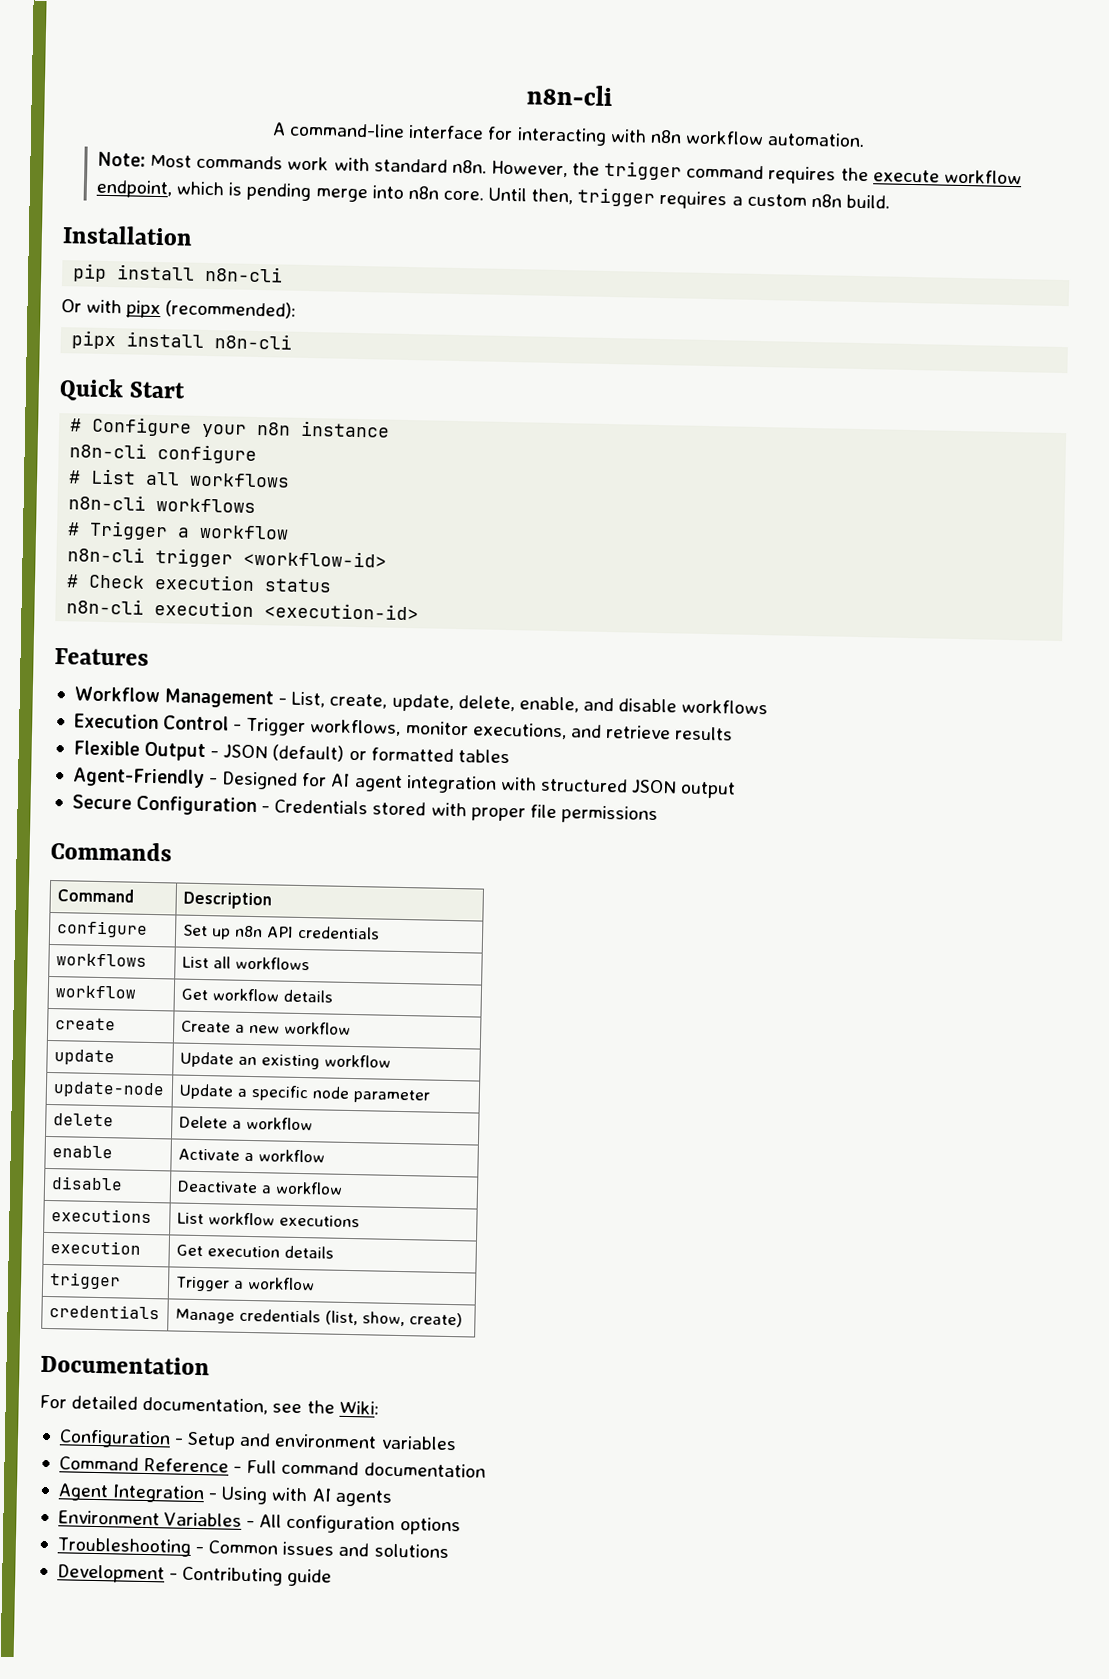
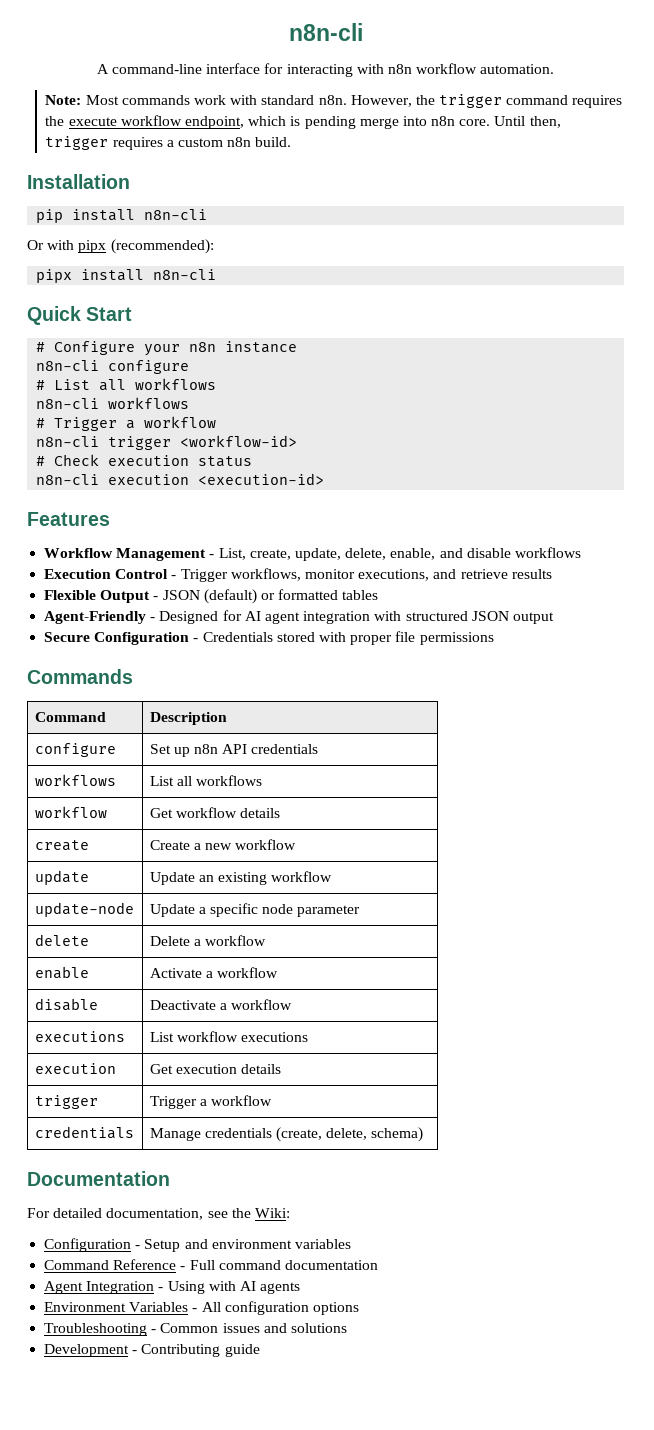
[324,1310,463,1328] (list, show, create) -> [275,1127,424,1142] (create, delete, schema)

